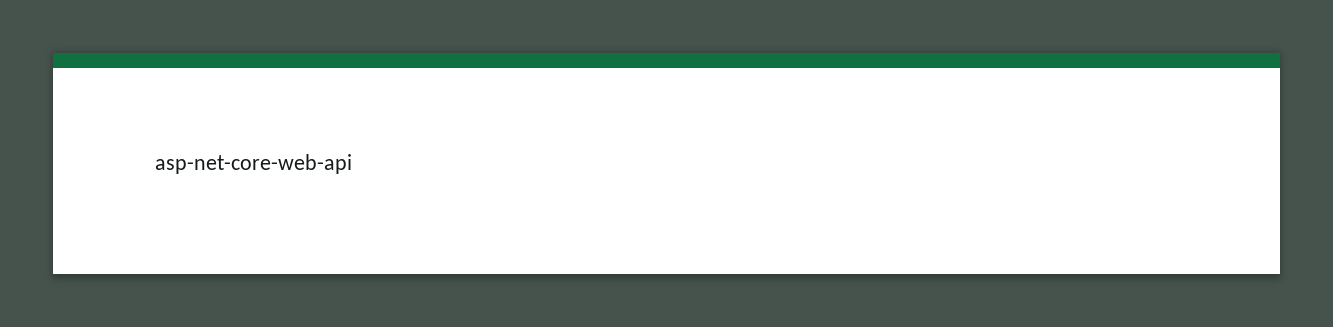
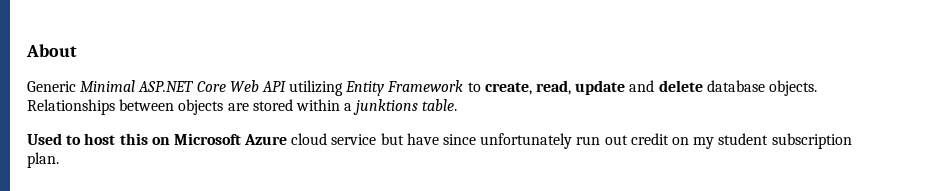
[155,154,352,174] asp-net-core-web-api -> [26,44,77,57] [27,80,817,96] [27,99,458,115] [27,133,852,149] [27,152,59,168] About // Generic Minimal ASP.NET Core Web API utilizing Entity Framework to create, read, update and delete database objects. Relationships between objects are stored within a junktions table. // Used to host this on Microsoft Azure cloud service but have since unfortunately run out credit on my student subscription plan.

